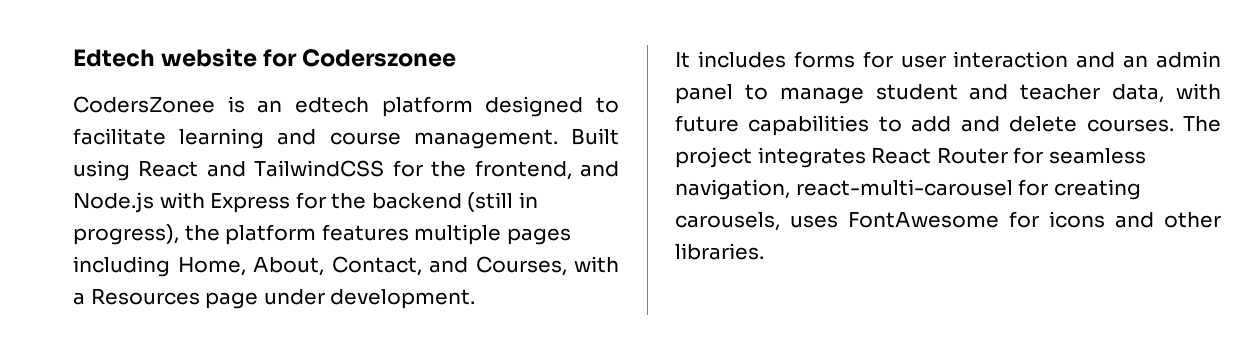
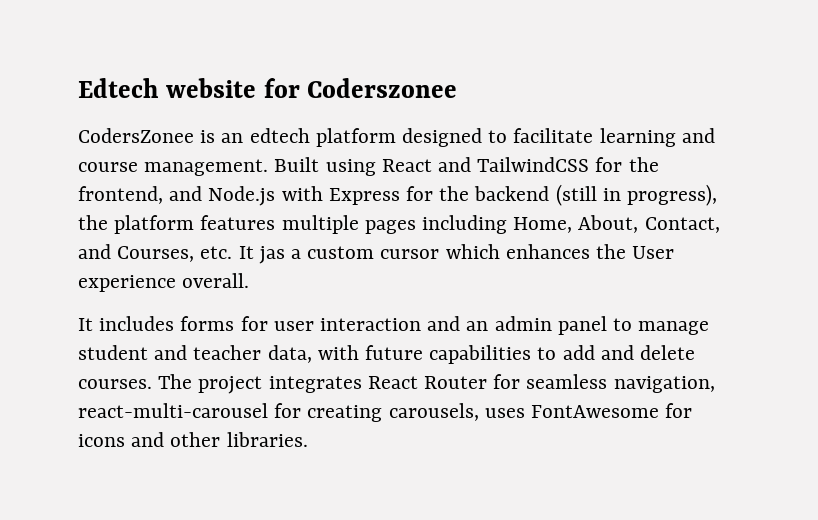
[574,256,619,273] [73,288,476,309] with a Resources page under development. -> [200,244,675,264] [78,273,250,292] etc. It jas a custom cursor which enhances the User experience overall.

